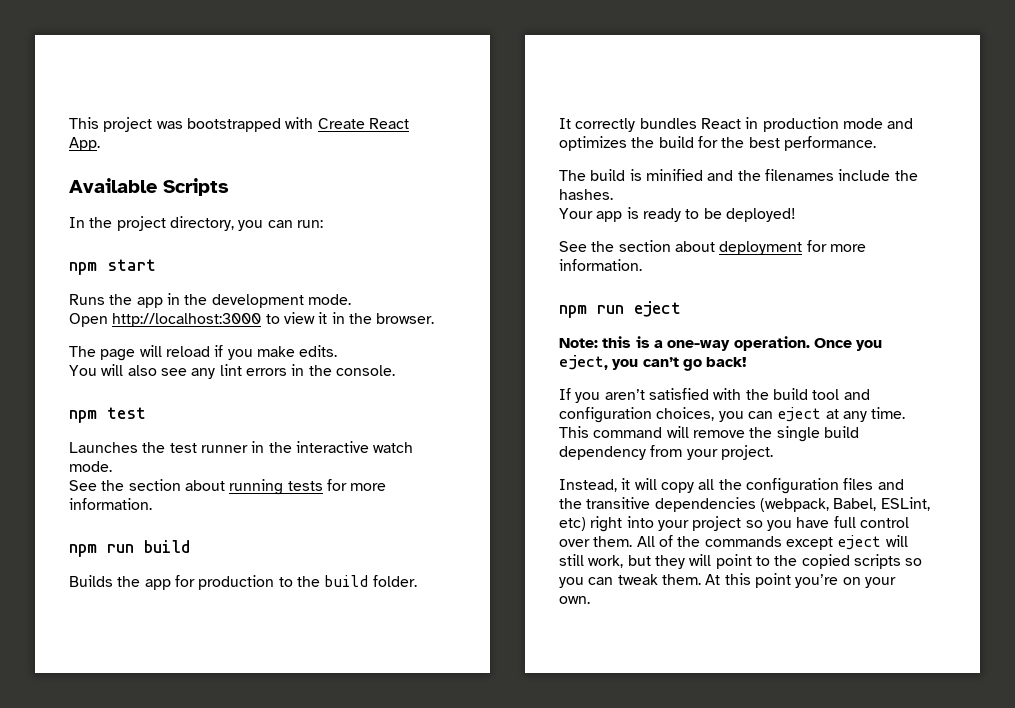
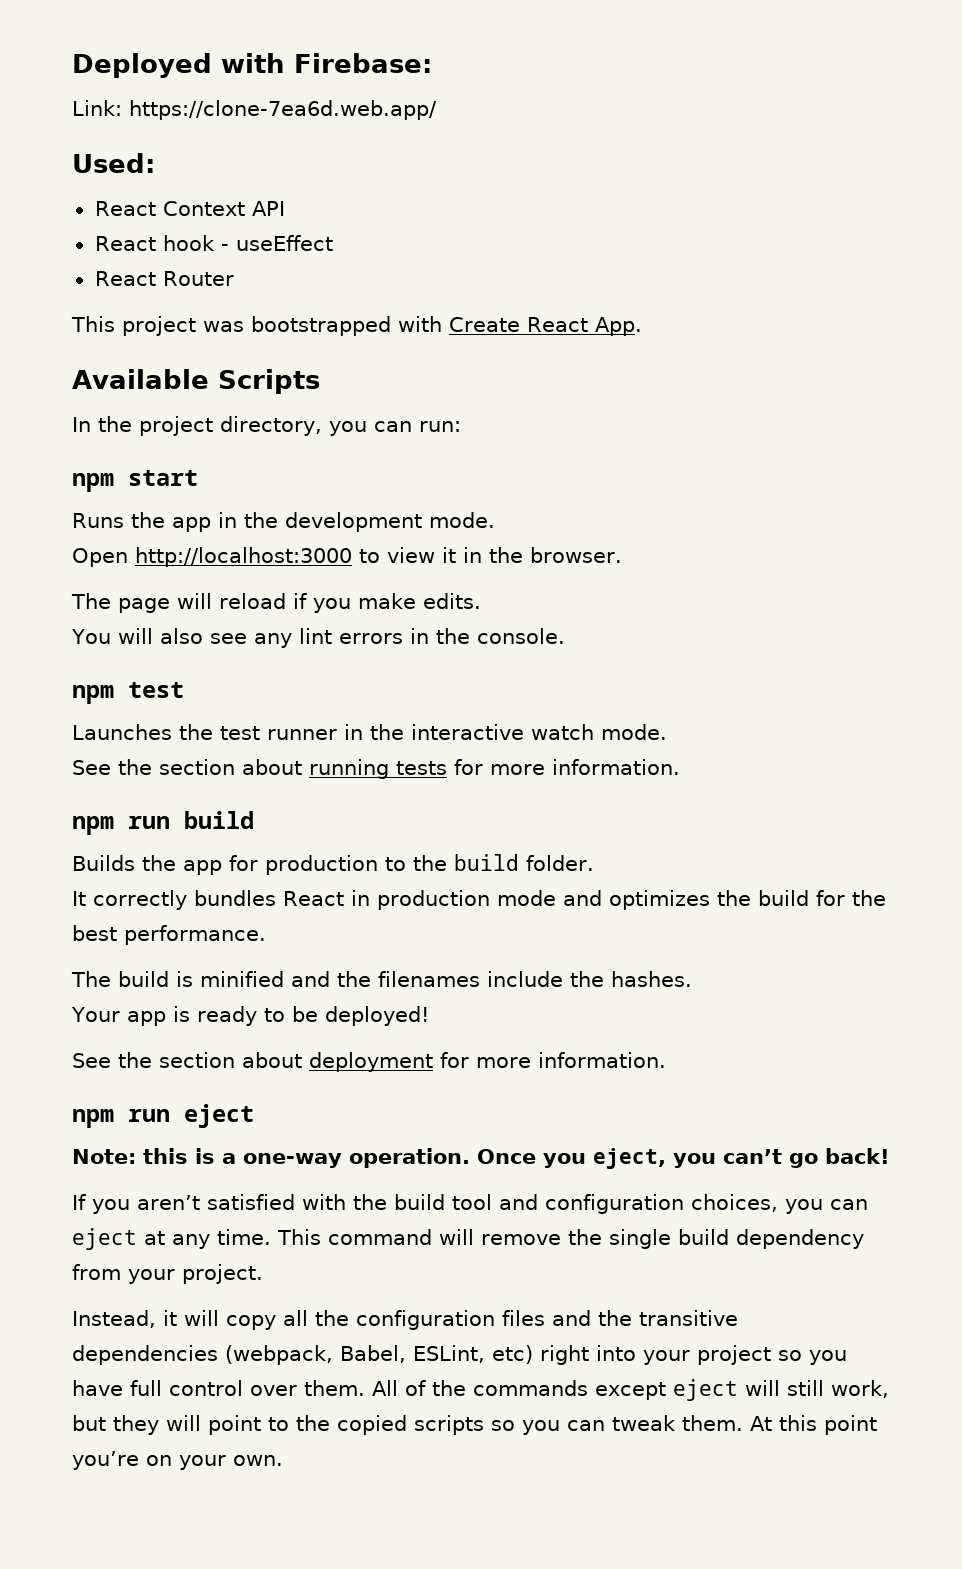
(69, 123) none -> [72,53,432,78] [72,100,437,120] [72,153,155,173] [94,201,285,216] [94,235,333,251] [94,271,234,286] Deployed with Firebase: // Link: https://clone-7ea6d.web.app/ // Used: // React Context API // React hook - useEffect // React Router //

